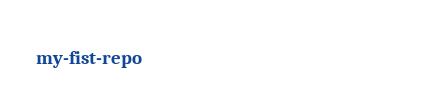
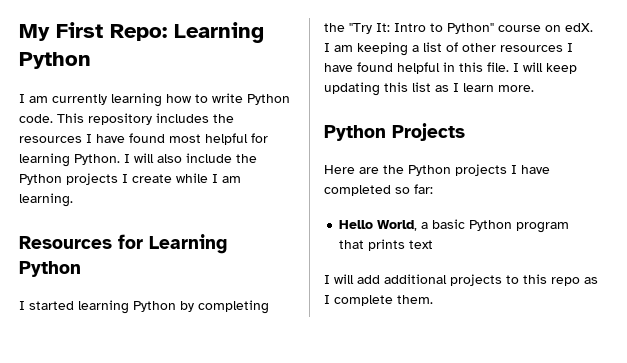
[36,51,142,68] my-fist-repo -> [19,22,264,43] [19,52,91,69] [19,93,290,107] [19,113,234,125] [19,133,268,145] [19,153,257,167] [19,173,241,185] [19,193,73,207] [19,234,227,254] [19,261,81,277] [19,300,269,314] [324,23,593,34] [324,42,573,56] [324,62,577,74] [324,82,534,96] [324,123,465,141] [324,164,550,176] [324,184,433,196] [339,219,570,233] [339,239,434,251] [324,274,598,286] [324,295,433,306] My First Repo: Learning Python // I am currently learning how to write Python code. This repository includes the resources I have found most helpful for learning Python. I will also include the Python projects I create while I am learning. // Resources for Learning Python // I started learning Python by completing the "Try It: Intro to Python" course on edX. I am keeping a list of other resources I have found helpful in this file. I will keep updating this list as I learn more. // Python Projects // Here are the Python projects I have completed so far: // Hello World, a basic Python program that prints text // I will add additional projects to this repo as I complete them.

